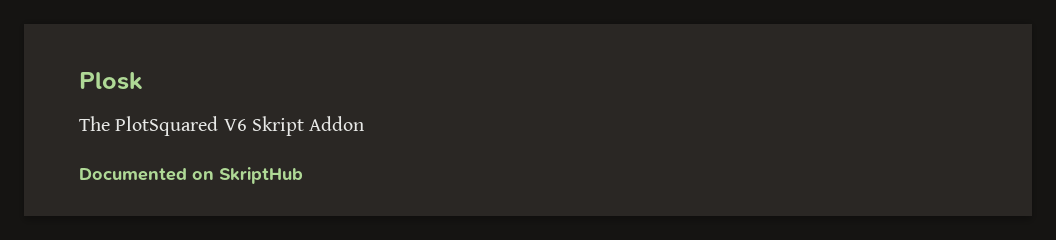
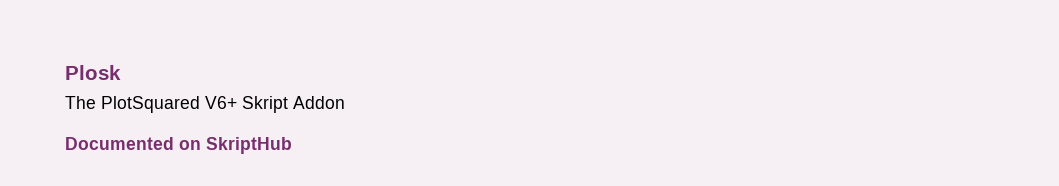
[223,119,247,131] V6 -> [205,96,237,109] V6+

